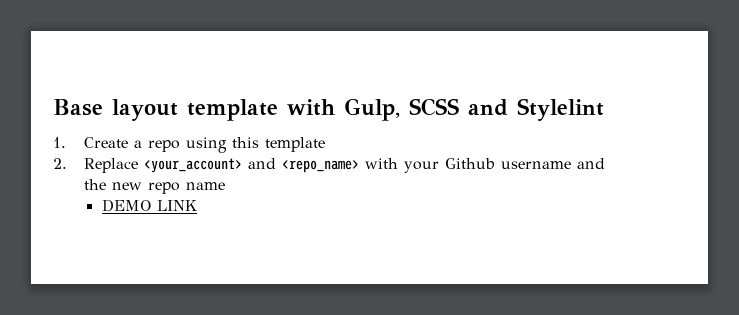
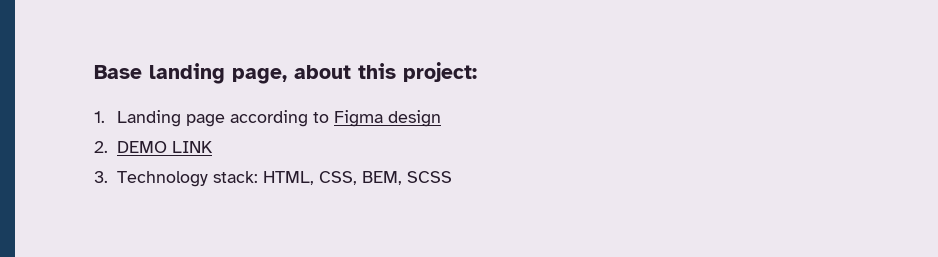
[112,98,604,121] [53,137,326,153] [53,158,606,173] [84,179,226,194] [101,199,197,212] layout template with Gulp, SCSS and Stylelint // 1. Create a repo using this template // 2. Replace <your_account> and <repo_name> with your Github username and the new repo name // DEMO LINK -> [149,62,477,84] [94,110,441,127] [94,141,213,153] [94,171,452,187] landing page, about this project: // 1. Landing page according to Figma design // 2. DEMO LINK // 3. Technology stack: HTML, CSS, BEM, SCSS

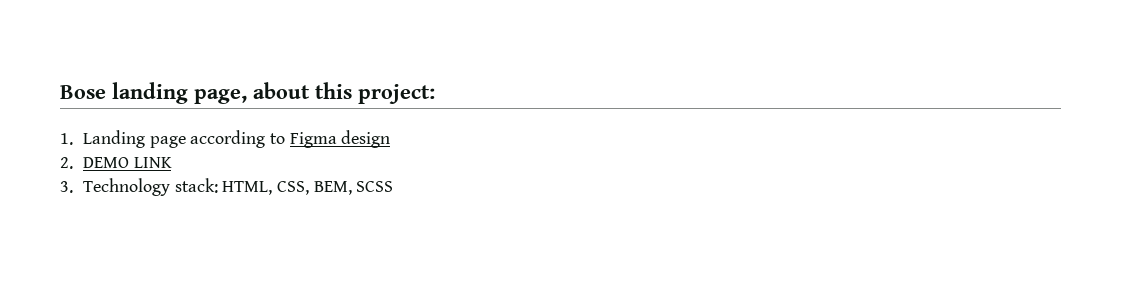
[94,65,142,79] Base -> [60,85,106,99] Bose

